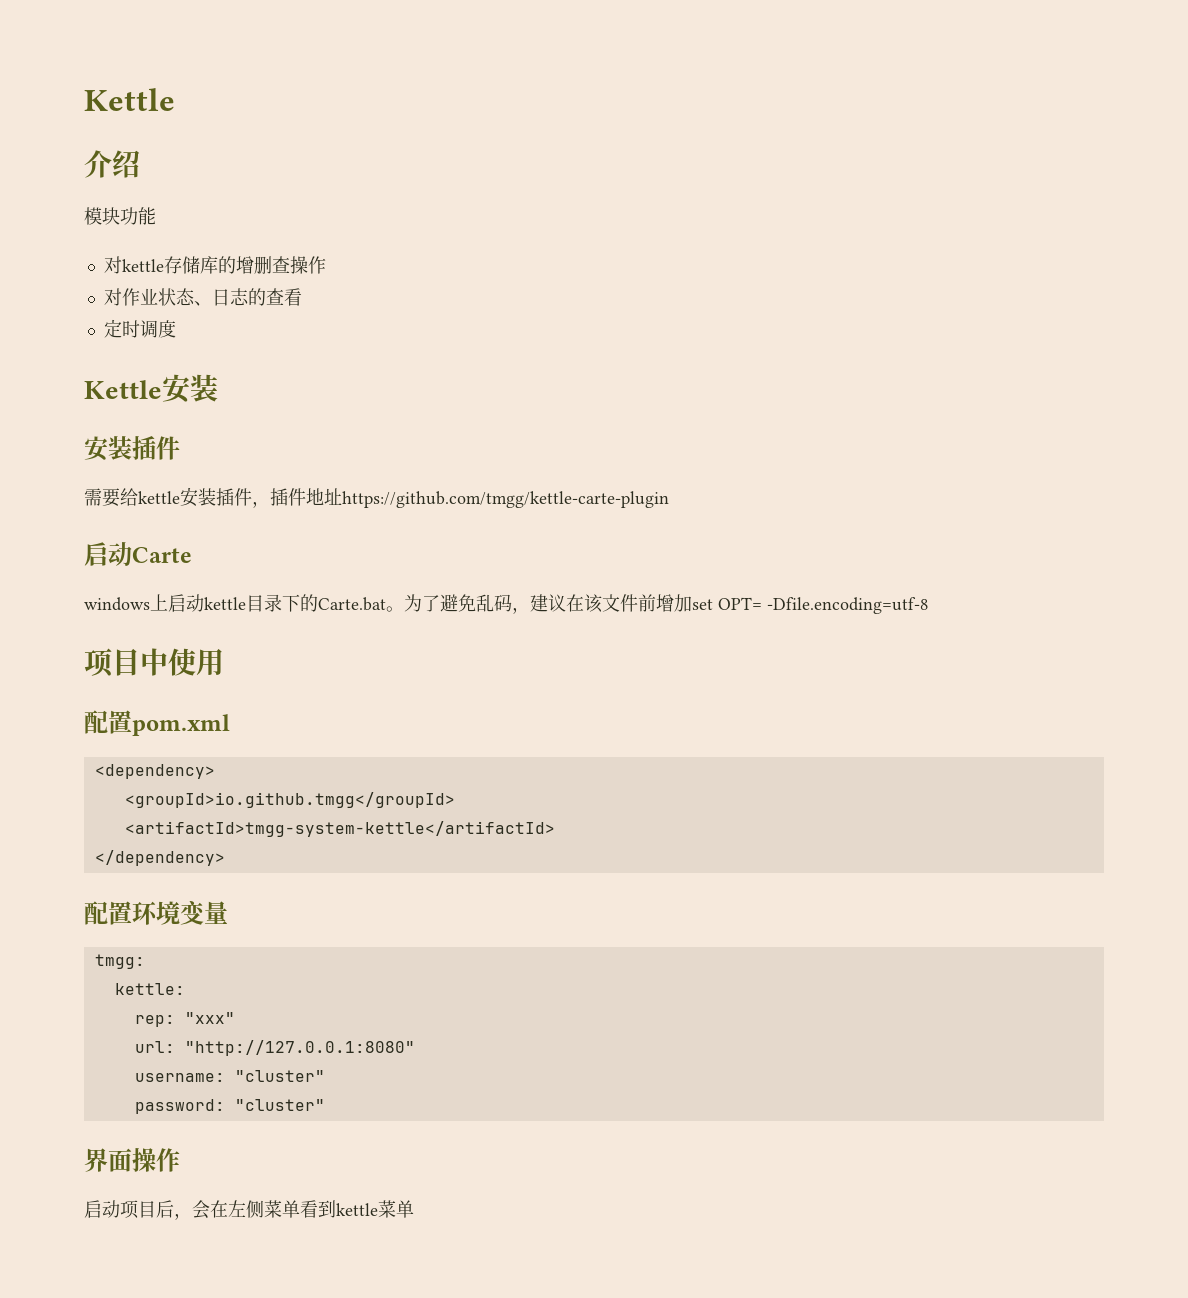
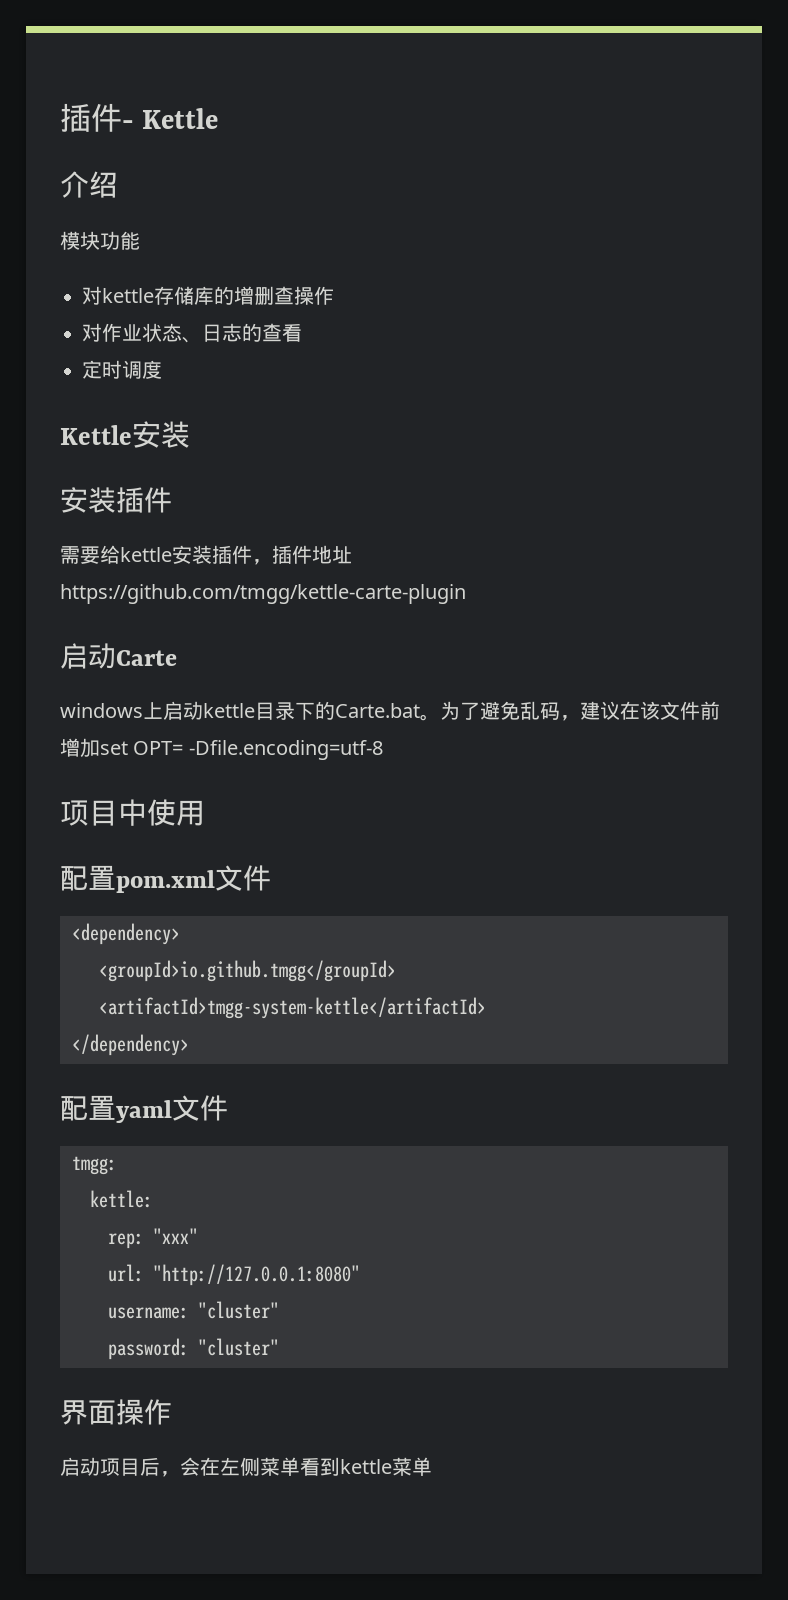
(84, 99) none -> [60,103,134,132] 插件-
(230, 725) none -> [215,865,271,891] 文件
[132,900,228,925] 环境变量 -> [116,1095,228,1123] yaml文件

